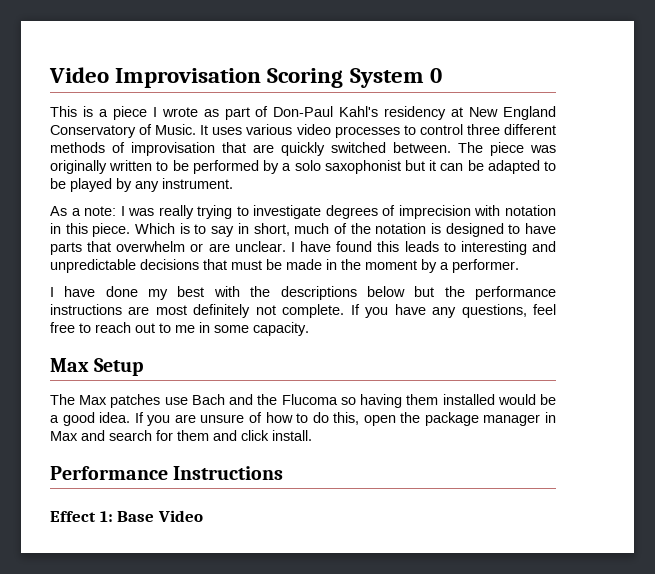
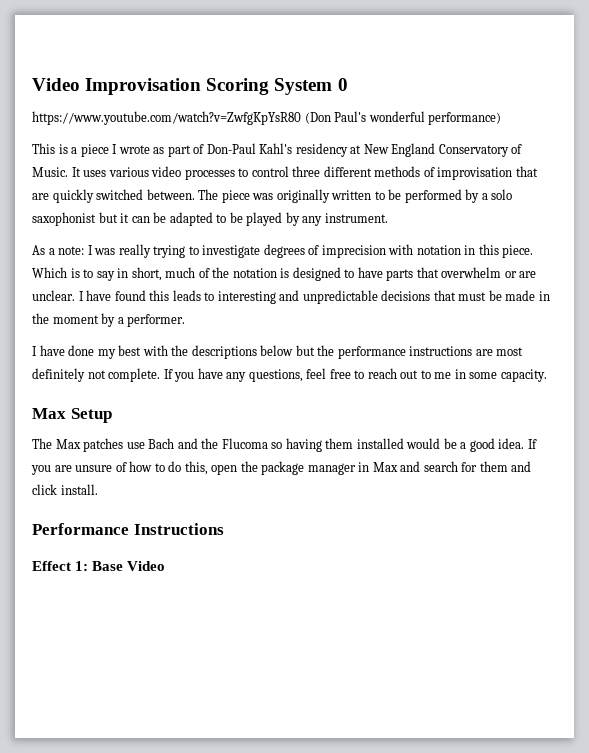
(442, 75) none -> [32,111,502,125] // https://www.youtube.com/watch?v=ZwfgKpYsR80 (Don Paul's wonderful performance)

